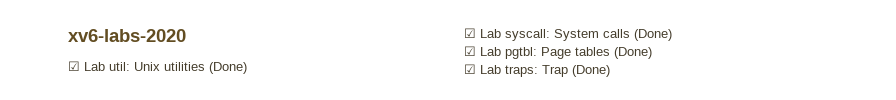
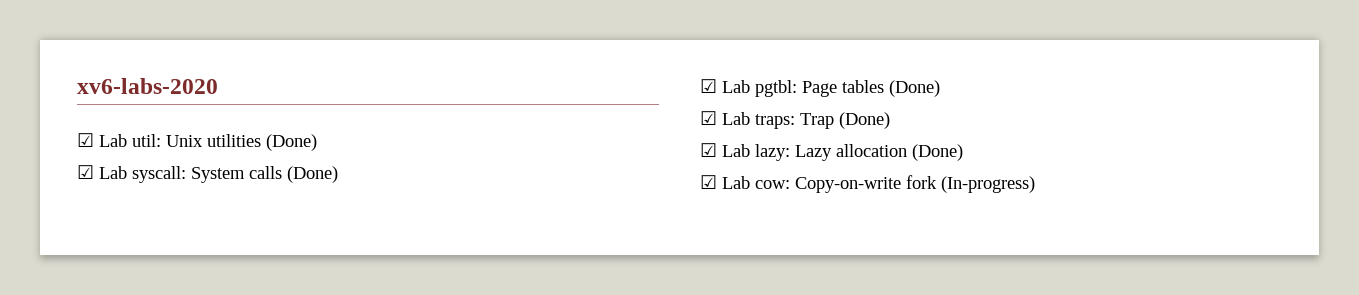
(610, 71) none -> [700,143,963,161] [700,175,1035,193] // ☑ Lab lazy: Lazy allocation (Done) // ☑ Lab cow: Copy-on-write fork (In-progress)

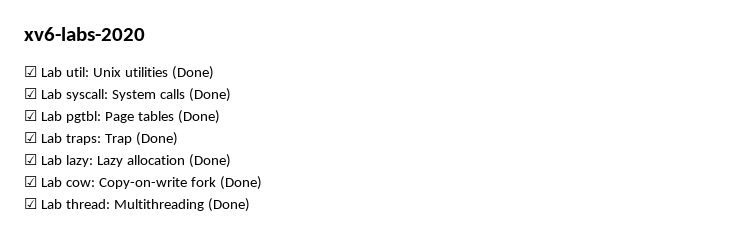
[941,176,1035,193] (In-progress) -> [219,176,262,190] [24,198,250,212] (Done) // ☑ Lab thread: Multithreading (Done)

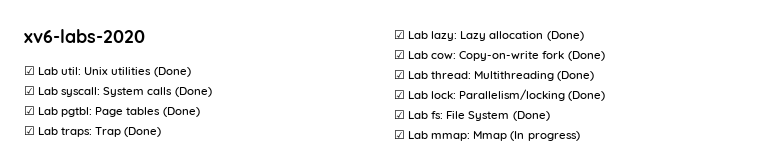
(250, 205) none -> [394,89,606,101] [394,110,550,121] [394,130,580,141] // ☑ Lab lock: Parallelism/locking (Done) // ☑ Lab fs: File System (Done) // ☑ Lab mmap: Mmap (In progress)

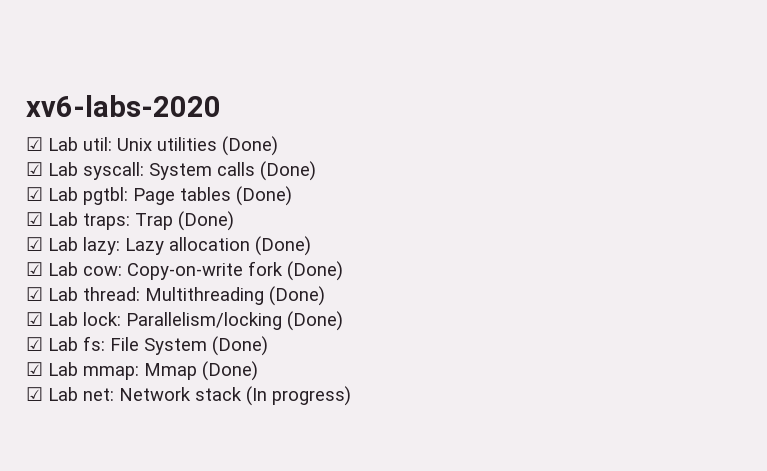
(508, 136) none -> [202,361,258,381] [26,387,242,401] (Done) // ☑ Lab net: Network stack

